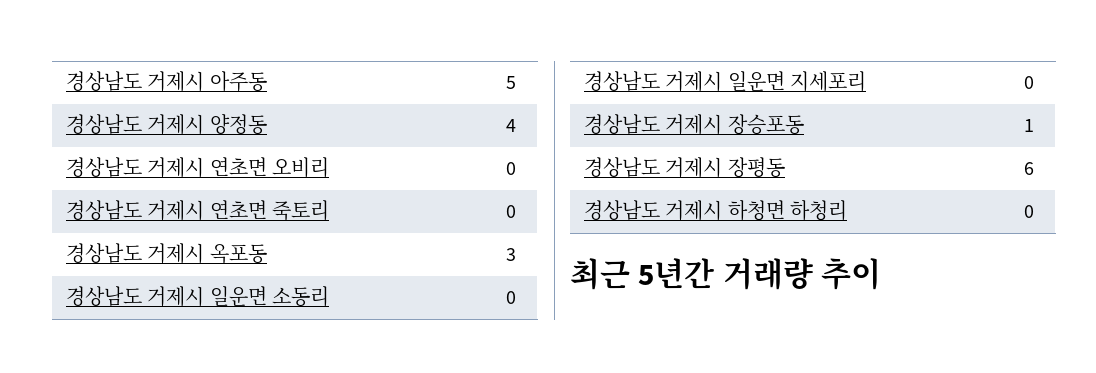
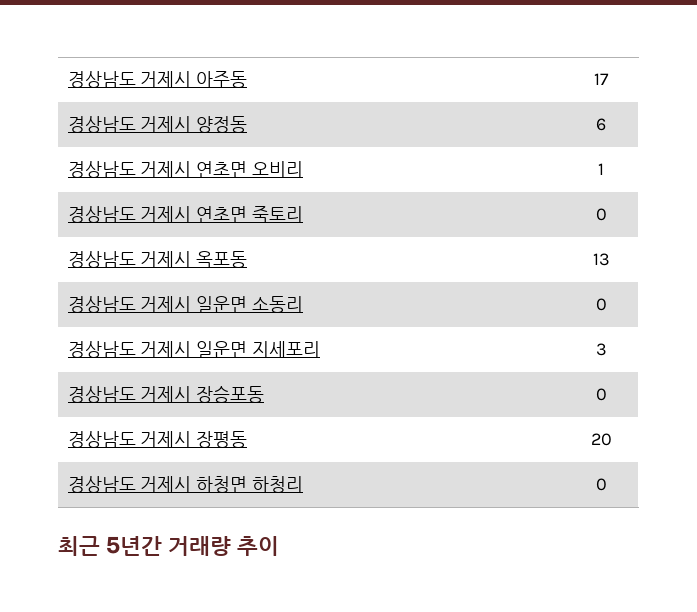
[505,76,516,89] 5 -> [594,73,609,85] 17
[505,119,516,132] 4 -> [596,118,606,131] 6
[505,162,516,175] 0 -> [598,163,604,175] 1
[505,248,516,261] 3 -> [592,253,610,266] 13
[1023,76,1034,89] 0 -> [595,343,607,356] 3
[1023,119,1034,132] 1 -> [595,388,607,401] 0
[1023,162,1034,175] 6 -> [590,433,612,446] 20

